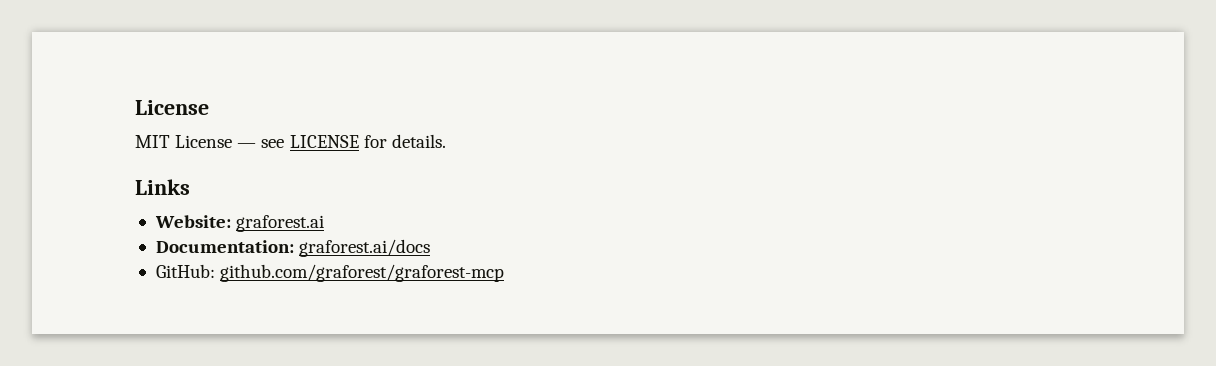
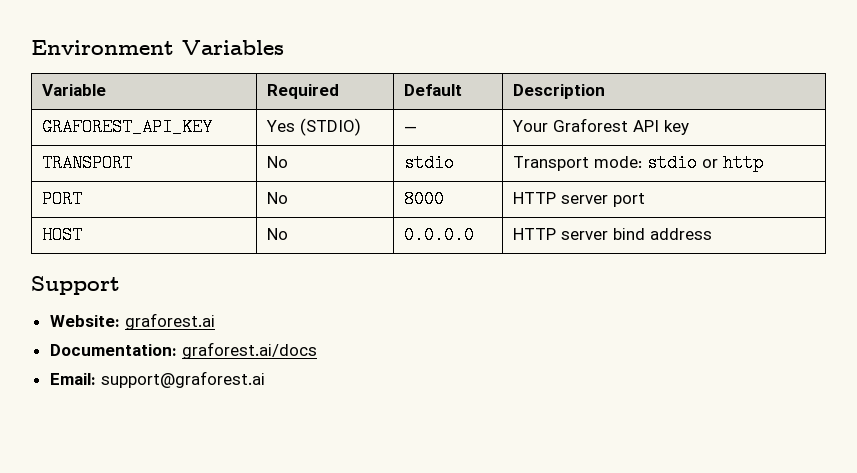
[135,100,209,115] [135,134,446,148] [135,179,190,195] License // MIT License — see LICENSE for details. // Links -> [31,40,284,55] [42,84,107,96] [267,84,340,99] [404,84,463,96] [513,84,606,99] [42,118,213,136] [266,118,362,136] [404,126,418,132] [512,118,690,135] [42,154,133,172] [267,156,289,168] [404,154,455,172] [513,154,764,172] [42,190,83,208] [267,192,289,204] [404,190,445,208] [513,192,646,207] [42,226,83,244] [267,228,289,240] [404,226,475,244] [513,228,713,240] [31,276,120,295] Environment Variables // Variable | Required | Default | Description // GRAFOREST_API_KEY | Yes (STDIO) | — | Your Graforest API key // TRANSPORT | No | stdio | Transport mode: stdio or http // PORT | No | 8000 | HTTP server port // HOST | No | 0.0.0.0 | HTTP server bind address // Support
[155,264,505,282] GitHub: github.com/graforest/graforest-mcp -> [49,371,265,388] Email: support@graforest.ai

